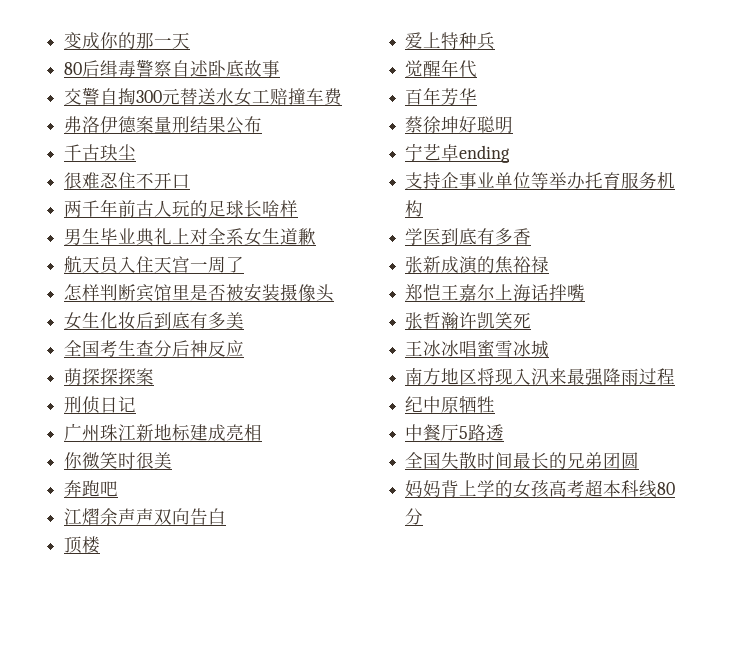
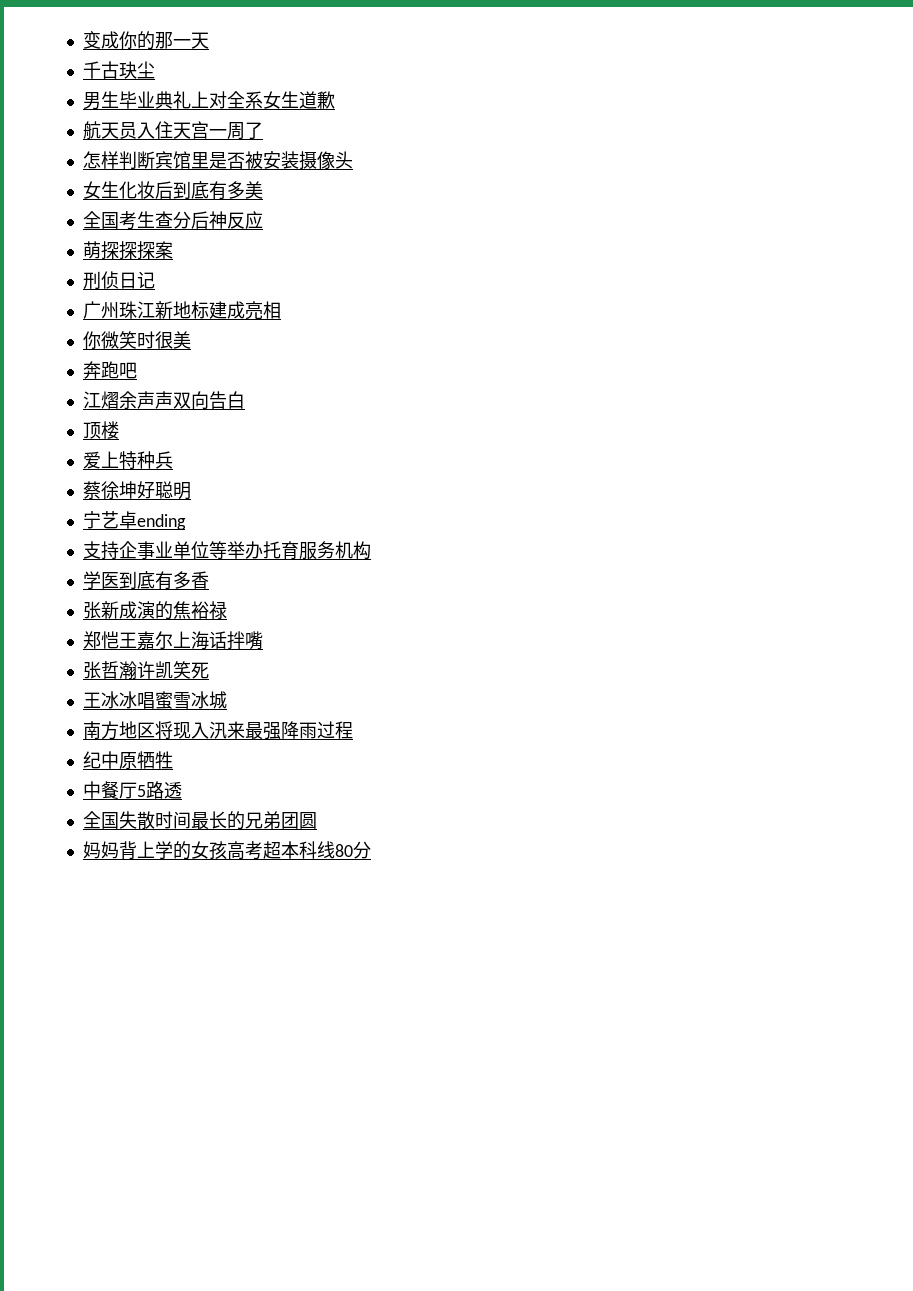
[64,59,281,78] [64,87,343,106] [64,116,263,134] [64,144,137,161] [64,172,191,189] [64,199,299,217] 80后缉毒警察自述卧底故事 // 交警自掏300元替送水女工赔撞车费 // 弗洛伊德案量刑结果公布 // 千古玦尘 // 很难忍住不开口 // 两千年前古人玩的足球长啥样 -> [82,61,155,79] 千古玦尘
[405,59,478,78] [405,87,478,106] // 觉醒年代 // 百年芳华 -> (173, 460) none

